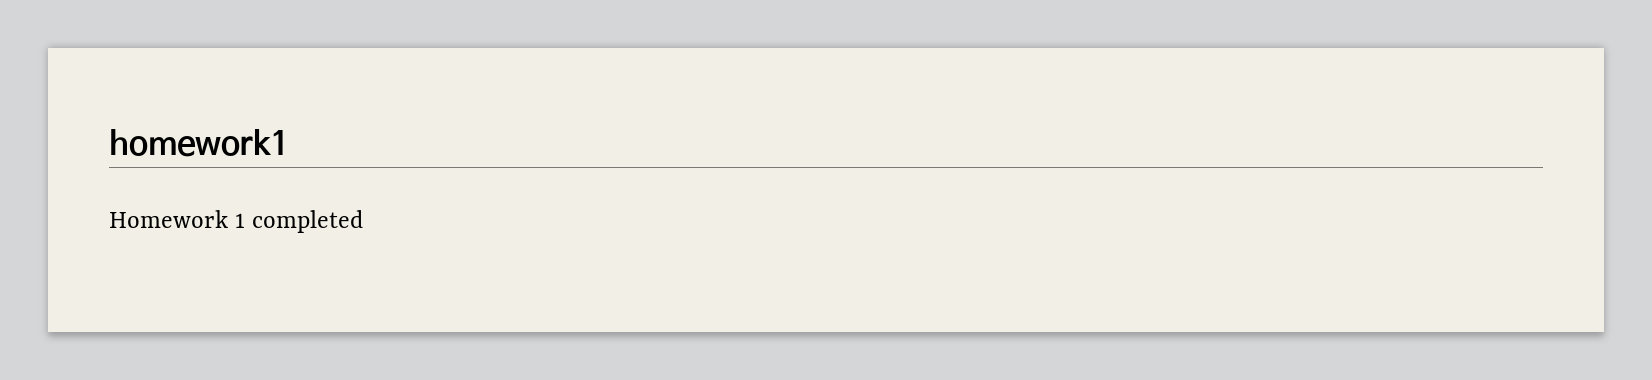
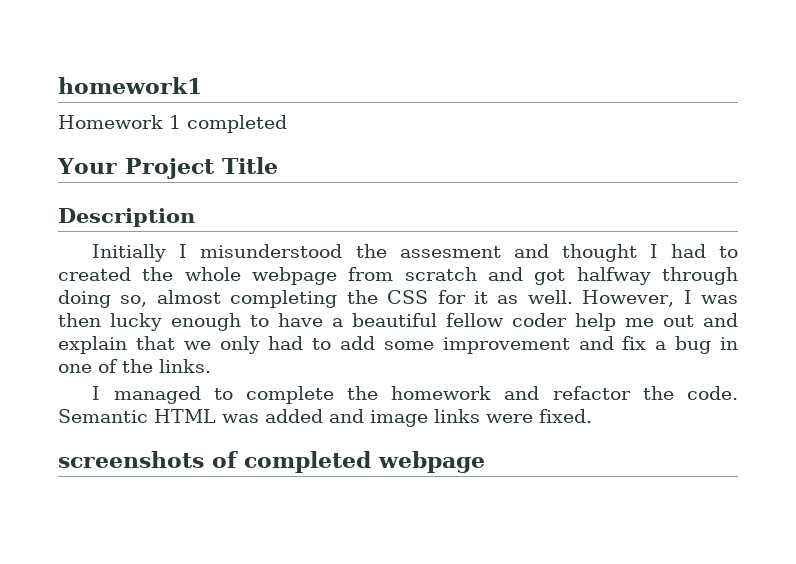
(364, 221) none -> [57,157,278,179] [58,208,195,227] [92,244,738,262] [58,267,738,285] [58,290,738,308] [58,313,738,331] [58,336,738,354] [58,359,211,373] [92,386,738,404] [58,409,592,427] [58,451,485,473] // Your Project Title // Description // Initially I misunderstood the assesment and thought I had to created the whole webpage from scratch and got halfway through doing so, almost completing the CSS for it as well. However, I was then lucky enough to have a beautiful fellow coder help me out and explain that we only had to add some improvement and fix a bug in one of the links. // I managed to complete the homework and refactor the code. Semantic HTML was added and image links were fixed. // screenshots of completed webpage

